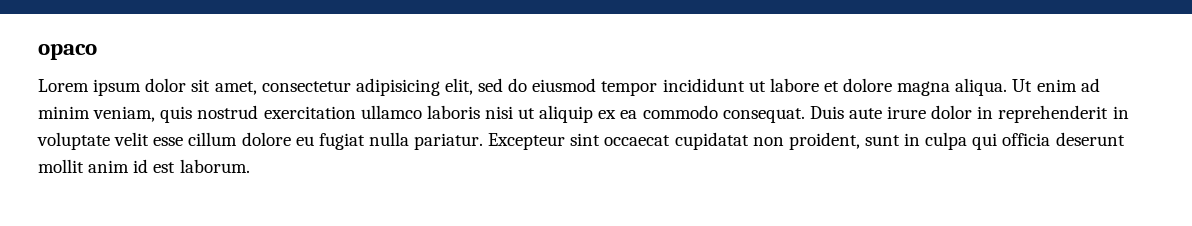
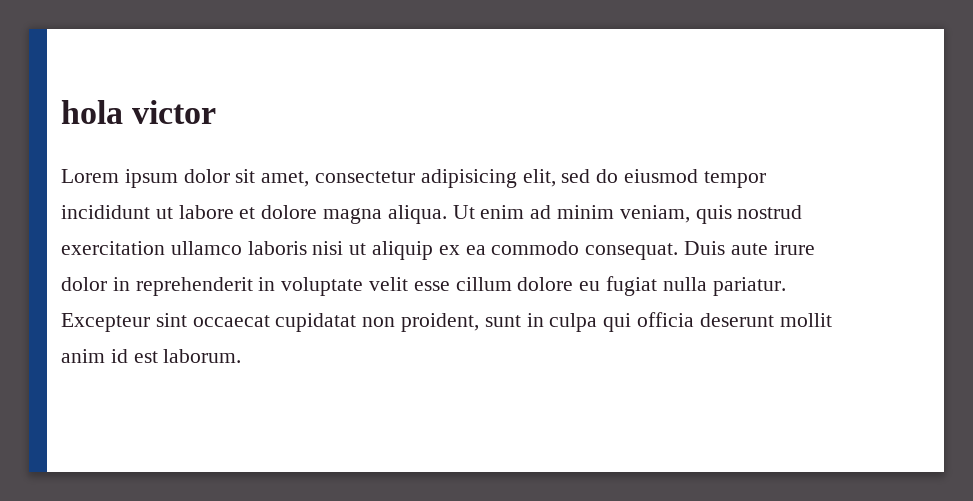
[38,44,97,60] opaco -> [61,100,217,124] hola victor

